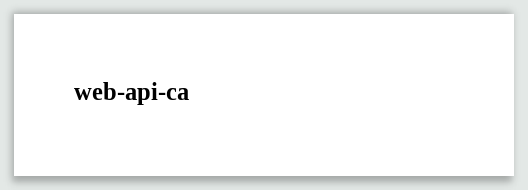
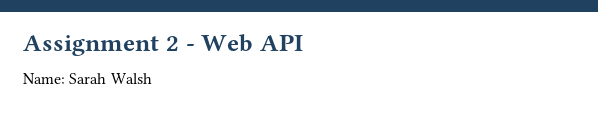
[74,82,189,105] web-api-ca -> [23,34,303,56] [23,73,152,84] Assignment 2 - Web API // Name: Sarah Walsh

